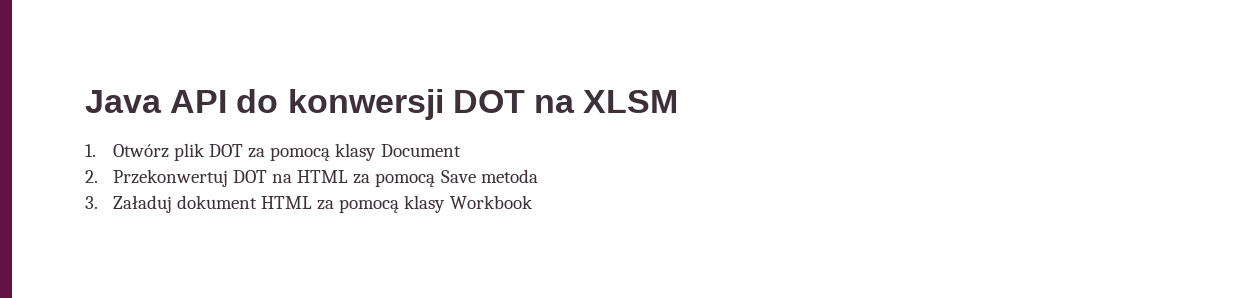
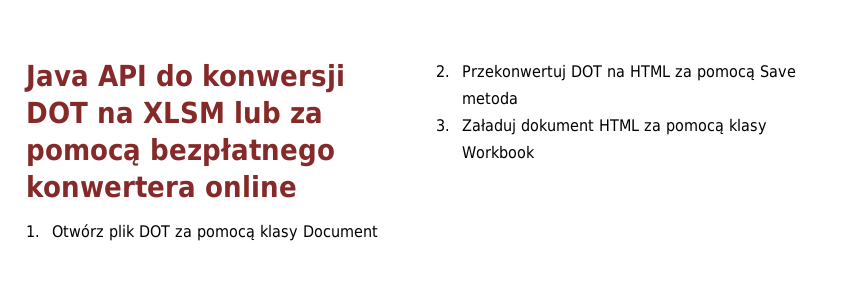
(679, 101) none -> [234,100,323,124] [26,137,335,167] [26,174,297,198] lub za pomocą bezpłatnego konwertera online

